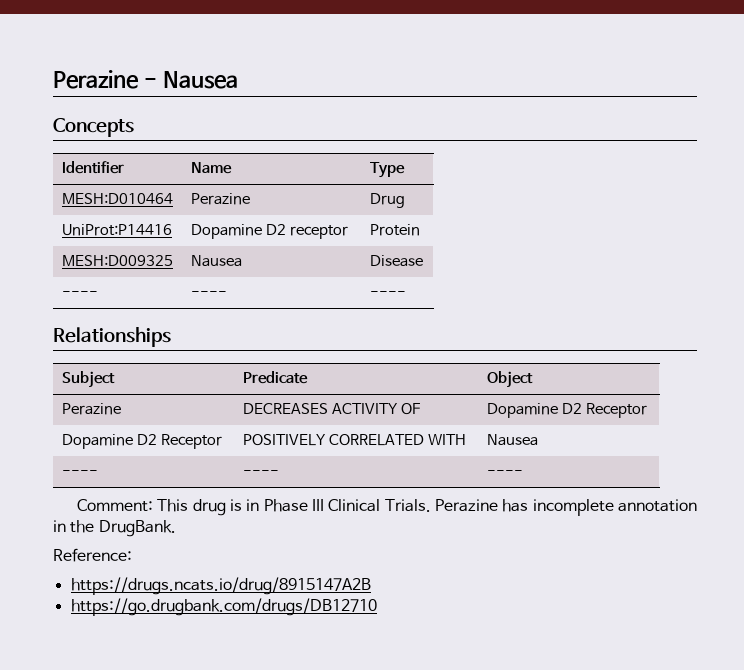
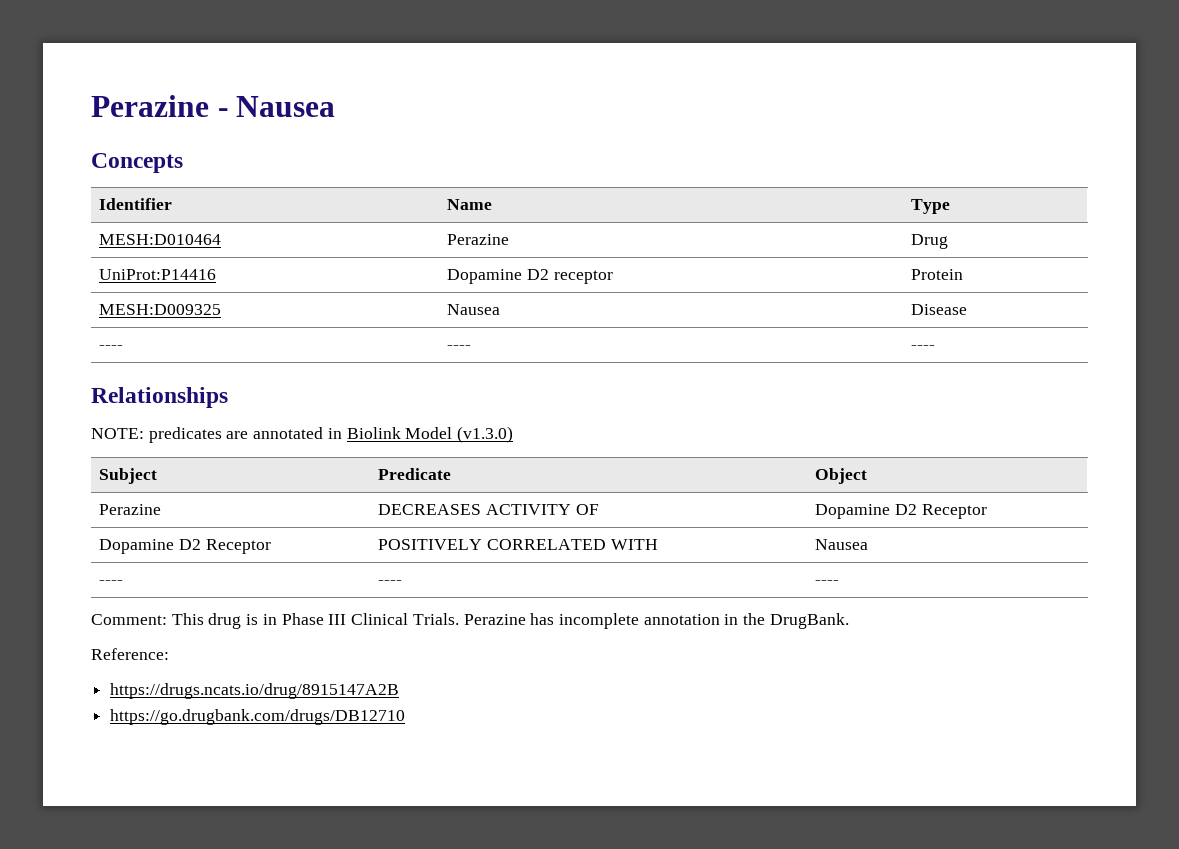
(171, 337) none -> [91,426,514,443] // NOTE: predicates are annotated in Biolink Model (v1.3.0)

